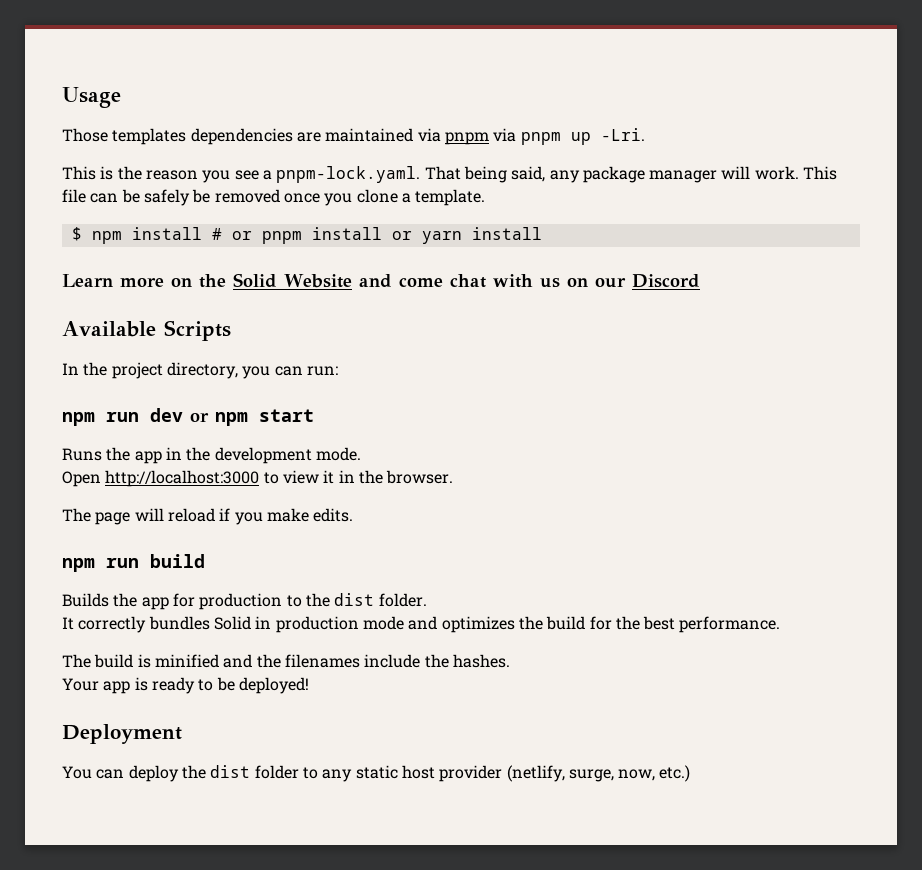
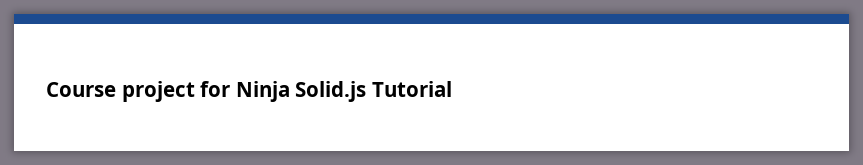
[62,87,121,108] [62,128,645,145] [62,166,838,183] [62,189,486,206] [71,227,542,244] [62,273,700,288] [62,320,231,341] [62,362,338,379] [62,408,314,426] [62,447,361,464] [62,470,454,487] [62,508,354,525] [62,554,205,572] [62,593,427,610] [62,616,781,633] [62,654,510,668] [62,677,309,694] [62,724,182,744] [62,765,691,782] Usage // Those templates dependencies are maintained via pnpm via pnpm up -Lri. // This is the reason you see a pnpm-lock.yaml. That being said, any package manager will work. This file can be safely be removed once you clone a template. // $ npm install # or pnpm install or yarn install // Learn more on the Solid Website and come chat with us on our Discord // Available Scripts // In the project directory, you can run: // npm run dev or npm start // Runs the app in the development mode. // Open http://localhost:3000 to view it in the browser. // The page will reload if you make edits. // npm run build // Builds the app for production to the dist folder. // It correctly bundles Solid in production mode and optimizes the build for the best performance. // The build is minified and the filenames include the hashes. // Your app is ready to be deployed! // Deployment // You can deploy the dist folder to any static host provider (netlify, surge, now, etc.) -> [46,81,452,102] Course project for Ninja Solid.js Tutorial

